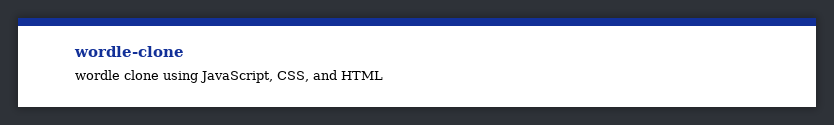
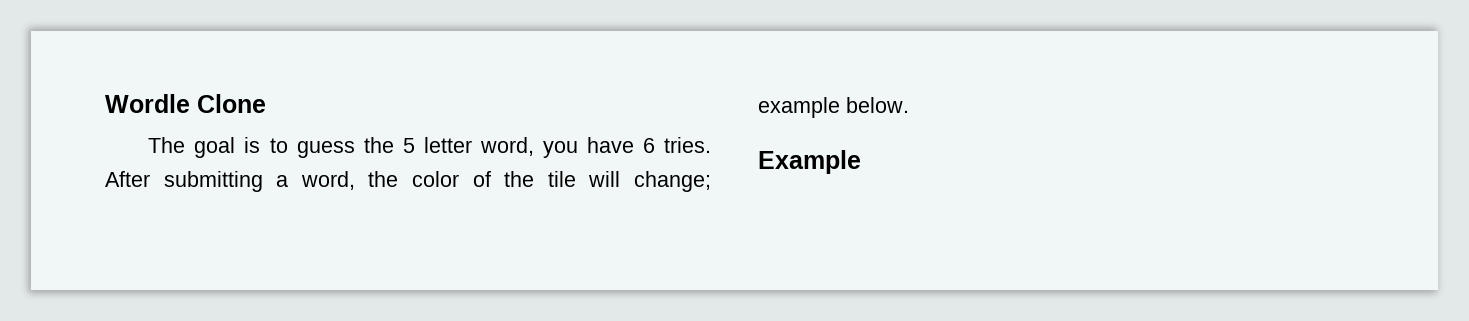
[74,46,184,57] [75,70,383,83] wordle-clone // wordle clone using JavaScript, CSS, and HTML -> [105,94,266,113] [148,137,711,158] [105,171,712,192] [758,97,909,118] [758,150,861,174] Wordle Clone // The goal is to guess the 5 letter word, you have 6 tries. After submitting a word, the color of the tile will change; example below. // Example

